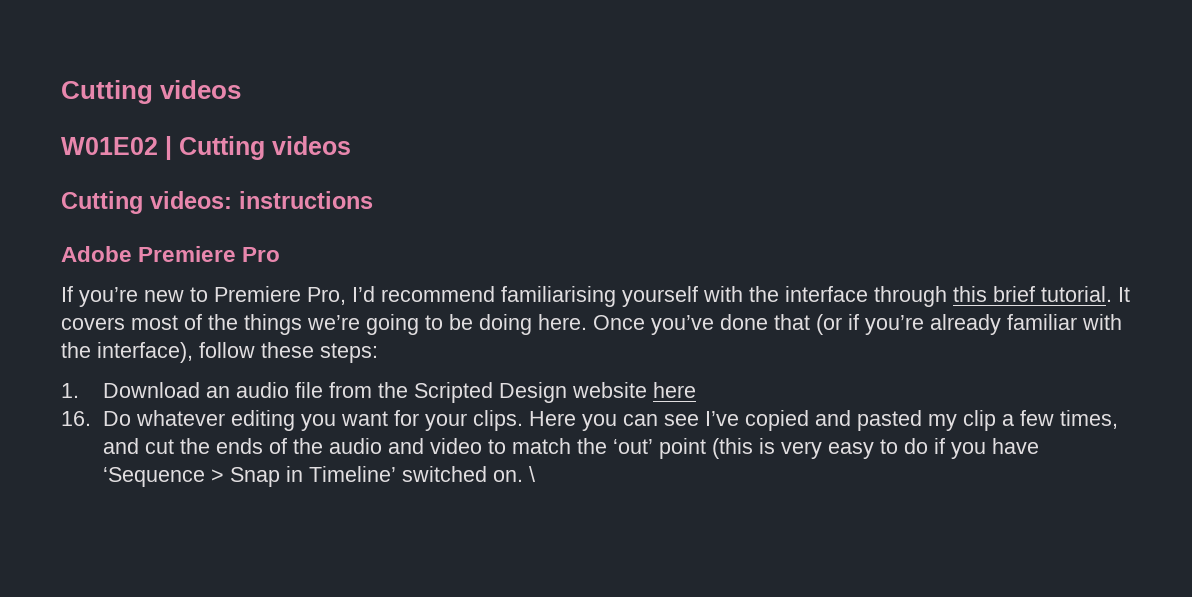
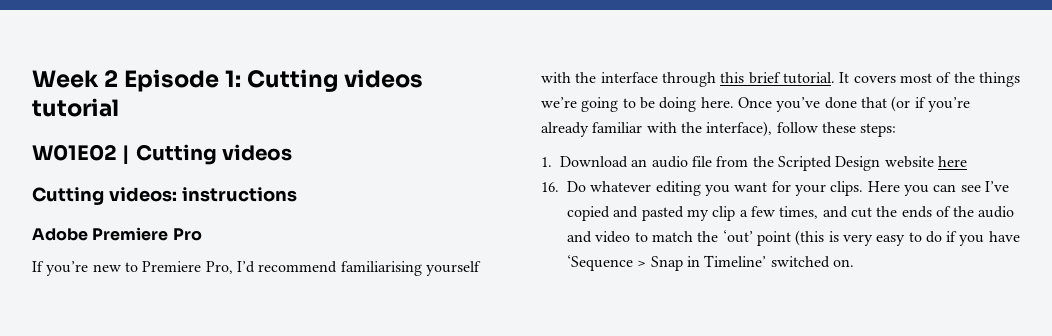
[61,80,242,104] Cutting videos -> [32,69,424,92] [32,98,119,117] Week 2 Episode 1: Cutting videos tutorial
[529,466,536,482] \ -> (854, 263) none

